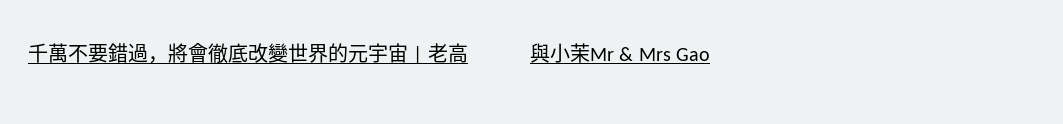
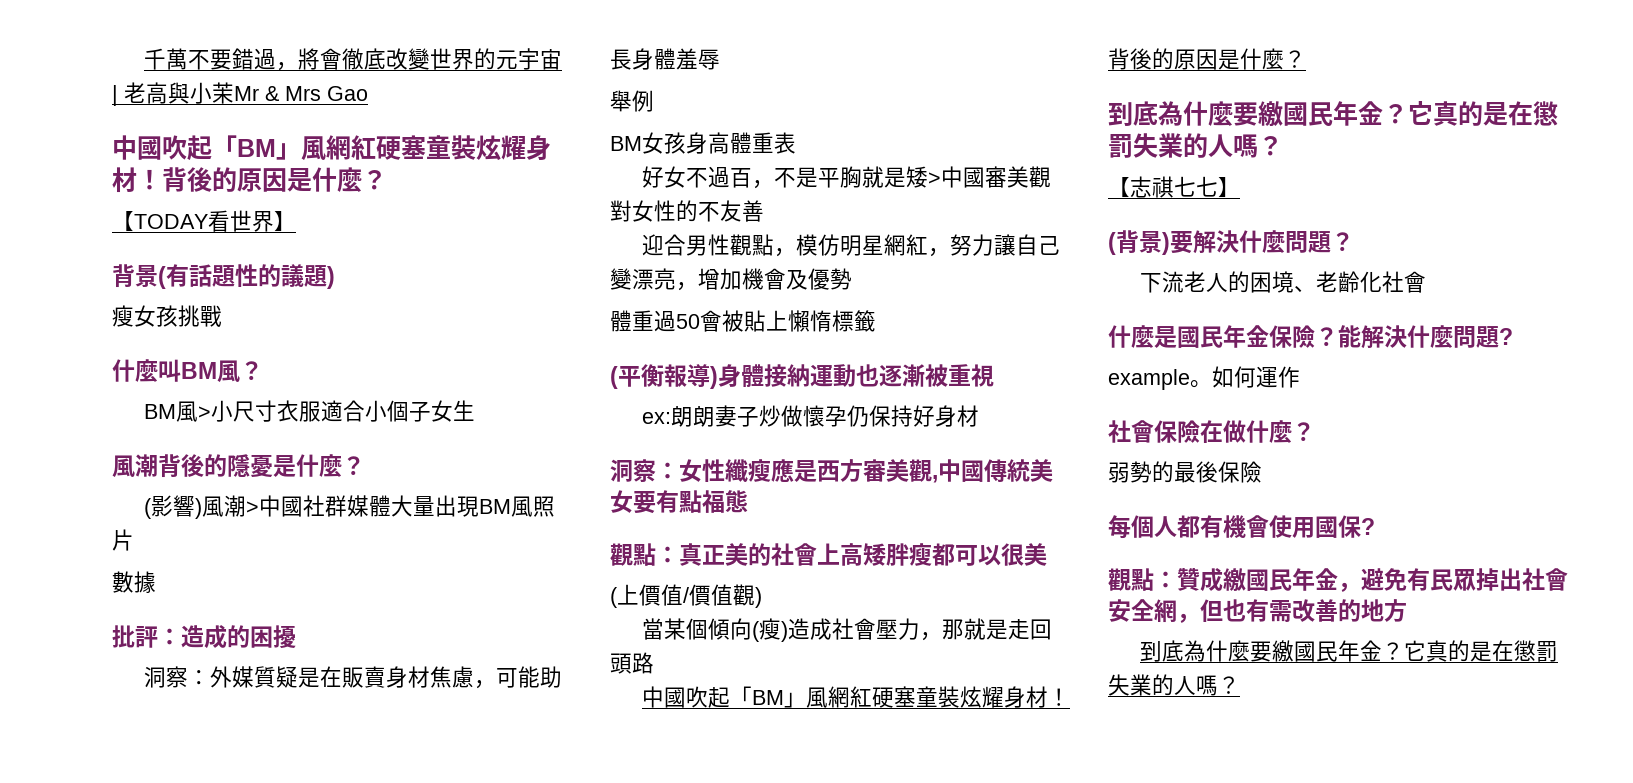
(711, 54) none -> [112,135,551,161] [112,167,387,193] [112,210,296,232] [112,264,335,289] [112,305,222,327] [112,359,263,383] [143,400,475,422] [112,454,365,478] [143,495,555,519] [112,529,134,551] [112,571,156,593] [112,625,296,649] [143,666,562,689] [610,48,720,70] [610,90,654,112] [610,132,796,154] [641,166,1051,189] [610,200,764,222] [641,234,1060,257] [610,268,852,291] [610,310,876,332] [610,364,994,389] [641,405,979,427] [610,459,1053,483] [610,490,748,514] [610,543,1047,566] [610,584,762,608] [641,618,1052,642] [610,652,654,674] [641,686,1070,708] [1108,48,1306,70] [1108,101,1558,127] [1108,133,1283,158] [1108,176,1240,198] [1108,230,1354,255] [1139,271,1426,293] [1108,325,1513,349] [1108,366,1300,390] [1108,420,1315,443] [1108,461,1262,483] [1108,515,1375,539] [1108,568,1568,592] [1108,599,1407,623] [1139,640,1558,662] [1108,674,1240,696] // 中國吹起「BM」風網紅硬塞童裝炫耀身材！背後的原因是什麼？ // 【TODAY看世界】 // 背景(有話題性的議題) // 瘦女孩挑戰 // 什麼叫BM風？ // BM風>小尺寸衣服適合小個子女生 // 風潮背後的隱憂是什麼？ // (影響)風潮>中國社群媒體大量出現BM風照片 // 數據 // 批評：造成的困擾 // 洞察：外媒質疑是在販賣身材焦慮，可能助長身體羞辱 // 舉例 // BM女孩身高體重表 // 好女不過百，不是平胸就是矮>中國審美觀對女性的不友善 // 迎合男性觀點，模仿明星網紅，努力讓自己變漂亮，增加機會及優勢 // 體重過50會被貼上懶惰標籤 // (平衡報導)身體接納運動也逐漸被重視 // ex:朗朗妻子炒做懷孕仍保持好身材 // 洞察：女性纖瘦應是西方審美觀,中國傳統美女要有點福態 // 觀點：真正美的社會上高矮胖瘦都可以很美 // (上價值/價值觀) // 當某個傾向(瘦)造成社會壓力，那就是走回頭路 // 中國吹起「BM」風網紅硬塞童裝炫耀身材！背後的原因是什麼？ // 到底為什麼要繳國民年金？它真的是在懲罰失業的人嗎？ // 【志祺七七】 // (背景)要解決什麼問題？ // 下流老人的困境、老齡化社會 // 什麼是國民年金保險？能解決什麼問題? // example。如何運作 // 社會保險在做什麼？ // 弱勢的最後保險 // 每個人都有機會使用國保? // 觀點：贊成繳國民年金，避免有民眾掉出社會安全網，但也有需改善的地方 // 到底為什麼要繳國民年金？它真的是在懲罰失業的人嗎？

